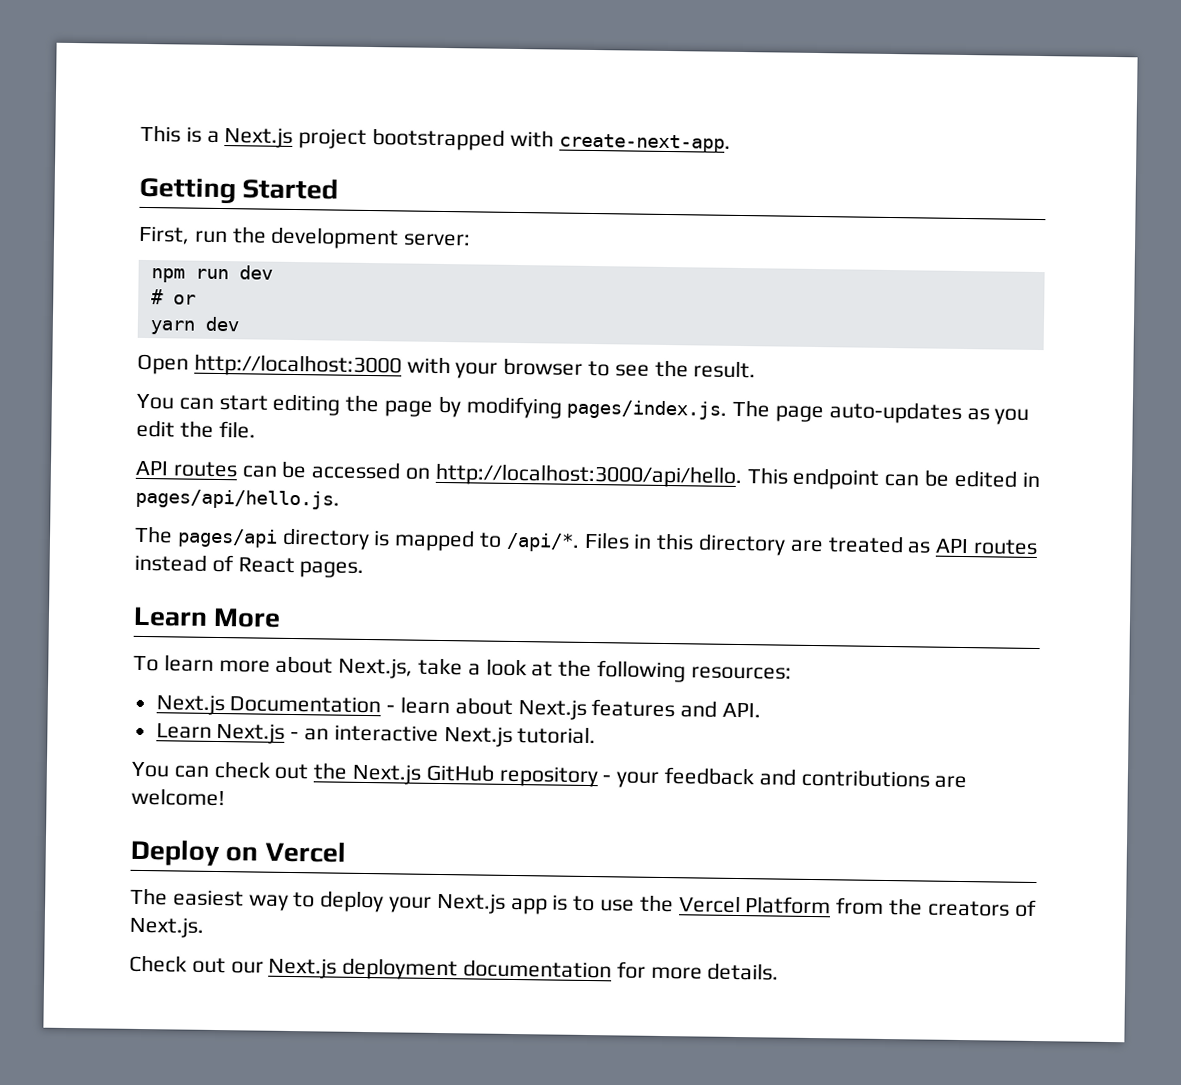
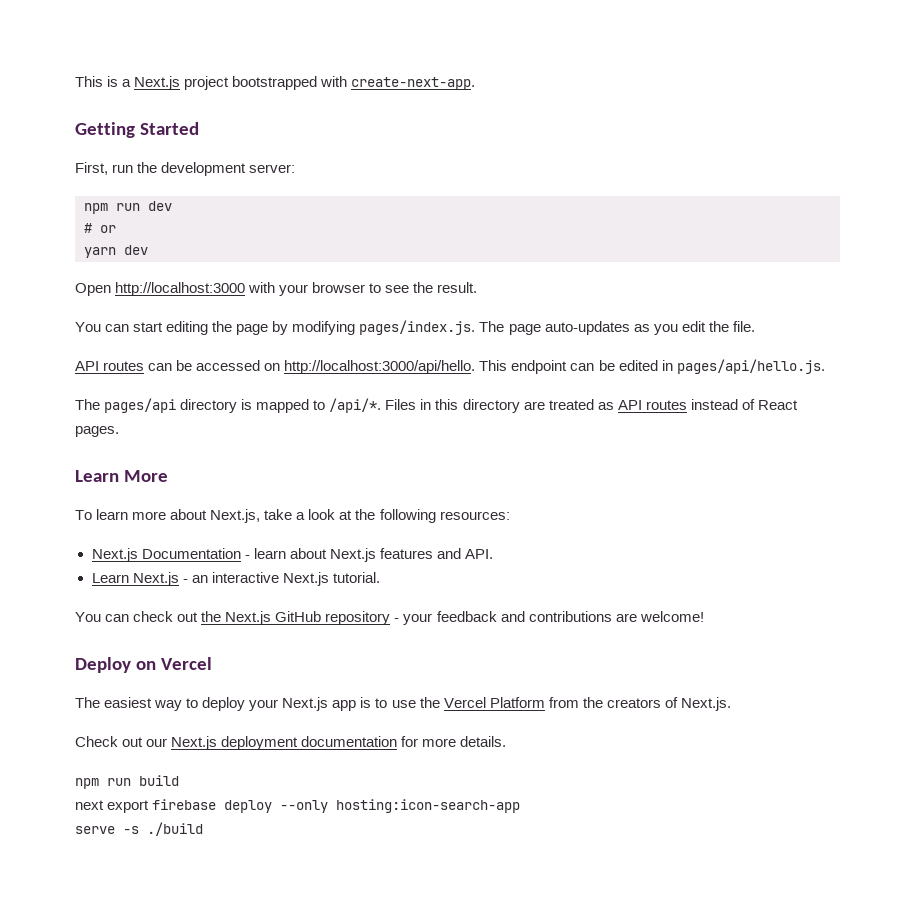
(780, 971) none -> [75,775,179,789] [75,799,521,813] [75,822,203,836] // npm run build // next export firebase deploy --only hosting:icon-search-app // serve -s ./build

